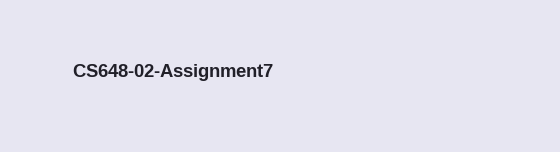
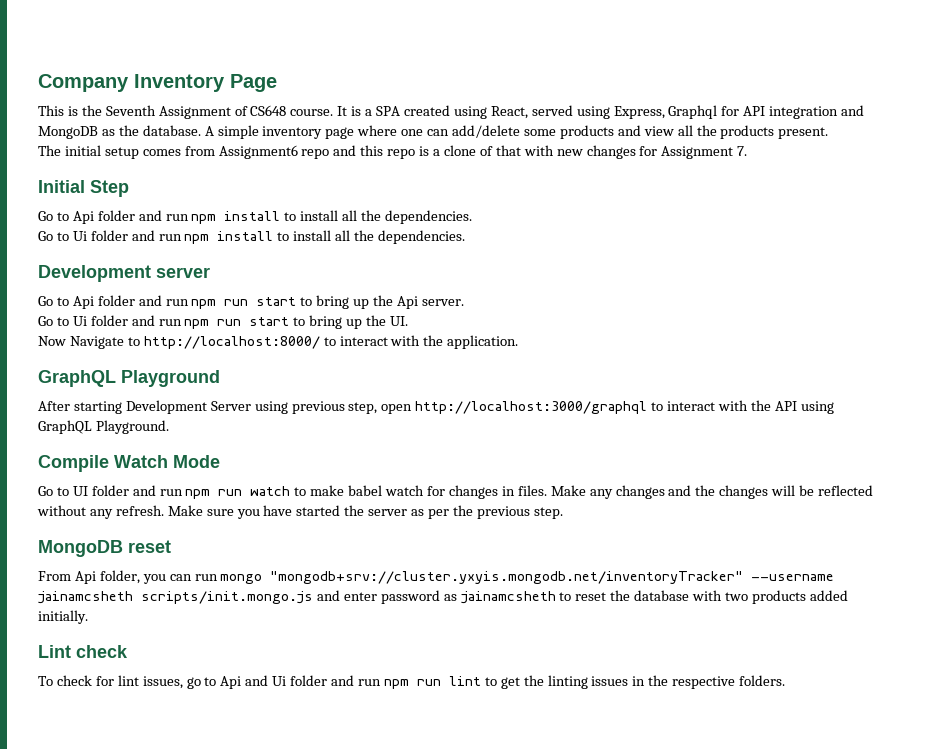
[73,64,273,81] CS648-02-Assignment7 -> [38,74,277,92] [38,105,865,119] [38,125,829,139] [38,145,748,159] [38,180,129,197] [38,210,473,224] [38,230,466,244] [38,265,210,282] [38,295,464,309] [38,315,409,329] [38,335,519,349] [38,370,220,387] [38,400,834,414] [38,420,169,434] [38,455,220,472] [38,485,874,499] [37,505,563,519] [38,540,171,557] [38,570,835,584] [38,590,848,604] [38,610,88,624] [38,645,128,658] [38,675,786,689] Company Inventory Page // This is the Seventh Assignment of CS648 course. It is a SPA created using React, served using Express, Graphql for API integration and MongoDB as the database. A simple inventory page where one can add/delete some products and view all the products present. // The initial setup comes from Assignment6 repo and this repo is a clone of that with new changes for Assignment 7. // Initial Step // Go to Api folder and run npm install to install all the dependencies. // Go to Ui folder and run npm install to install all the dependencies. // Development server // Go to Api folder and run npm run start to bring up the Api server. // Go to Ui folder and run npm run start to bring up the UI. // Now Navigate to http://localhost:8000/ to interact with the application. // GraphQL Playground // After starting Development Server using previous step, open http://localhost:3000/graphql to interact with the API using GraphQL Playground. // Compile Watch Mode // Go to UI folder and run npm run watch to make babel watch for changes in files. Make any changes and the changes will be reflected without any refresh. Make sure you have started the server as per the previous step. // MongoDB reset // From Api folder, you can run mongo "mongodb+srv://cluster.yxyis.mongodb.net/inventoryTracker" --username jainamcsheth scripts/init.mongo.js and enter password as jainamcsheth to reset the database with two products added initially. // Lint check // To check for lint issues, go to Api and Ui folder and run npm run lint to get the linting issues in the respective folders.

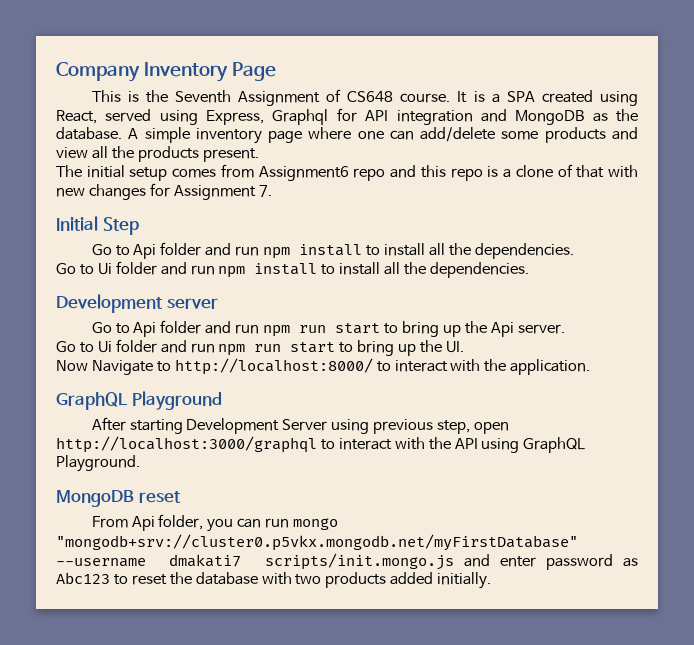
[38,455,220,472] [38,485,874,499] [37,505,563,519] // Compile Watch Mode // Go to UI folder and run npm run watch to make babel watch for changes in files. Make any changes and the changes will be reflected without any refresh. Make sure you have started the server as per the previous step. -> (140, 463) none
[270,571,835,584] [38,591,133,604] "mongodb+srv://cluster.yxyis.mongodb.net/inventoryTracker" --username jainamcsheth -> [56,534,578,551] [56,554,242,567] "mongodb+srv://cluster0.p5vkx.mongodb.net/myFirstDatabase" --username dmakati7
[460,591,556,604] jainamcsheth -> [56,572,110,584] Abc123
[38,645,128,658] [38,675,786,689] // Lint check // To check for lint issues, go to Api and Ui folder and run npm run lint to get the linting issues in the respective folders. -> (492, 580) none

